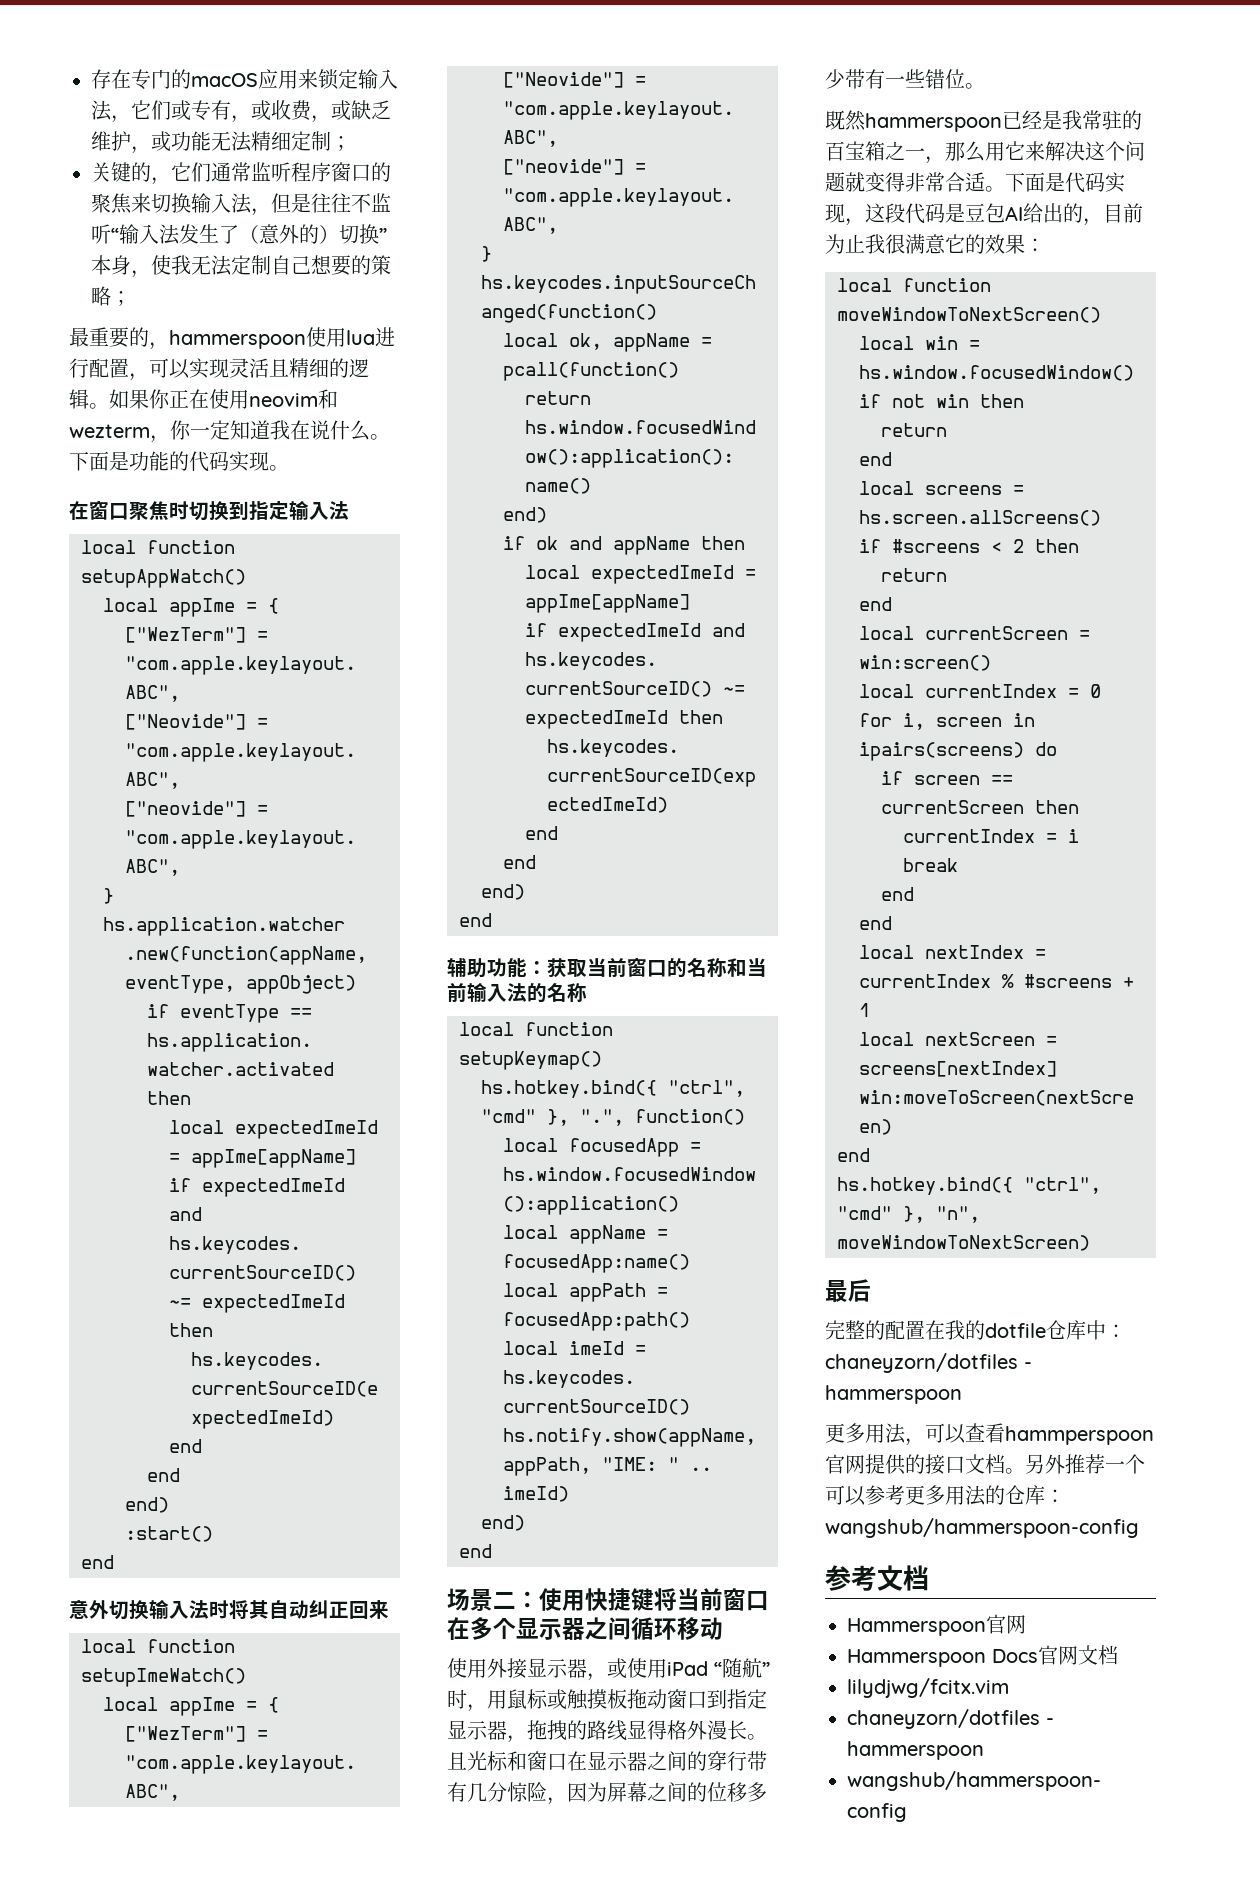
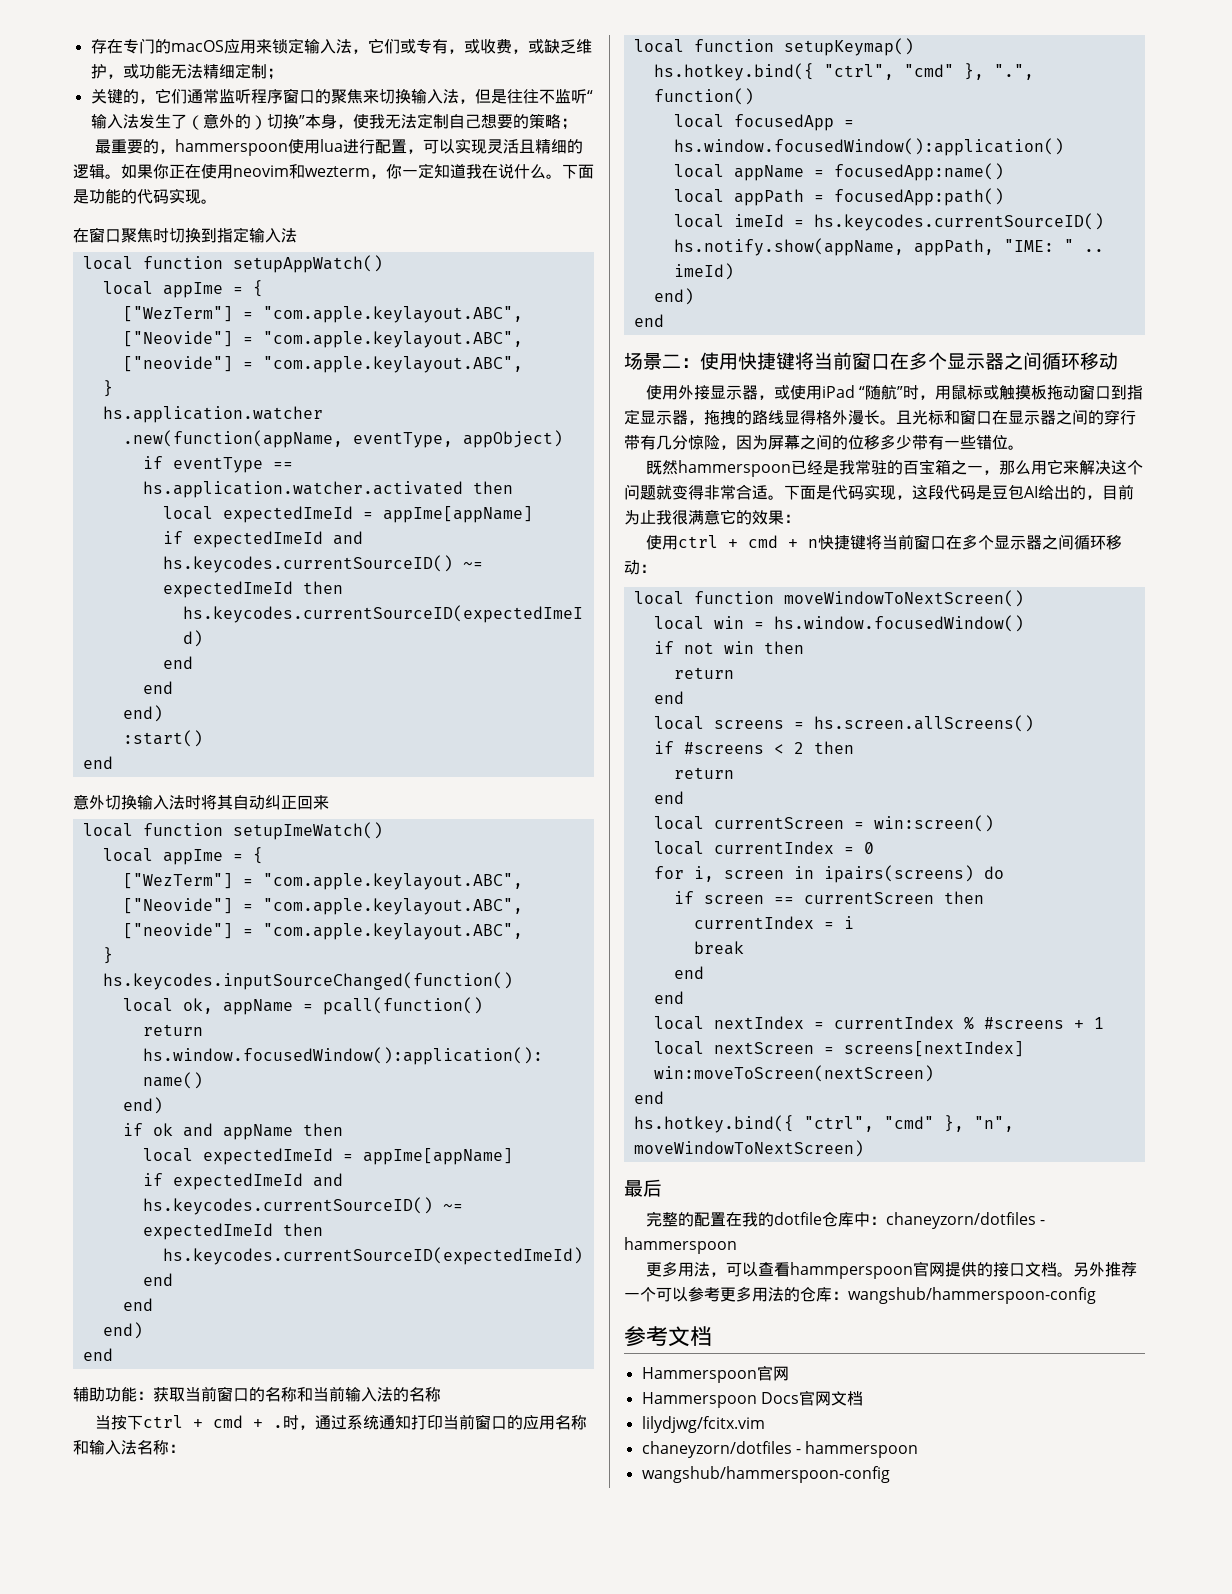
(587, 993) none -> [94,1414,587,1430] [73,1440,185,1455] // 当按下ctrl + cmd + .时，通过系统通知打印当前窗口的应用名称和输入法名称：
(1045, 245) none -> [645,534,1122,550] [624,560,656,575] // 使用ctrl + cmd + n快捷键将当前窗口在多个显示器之间循环移动：

